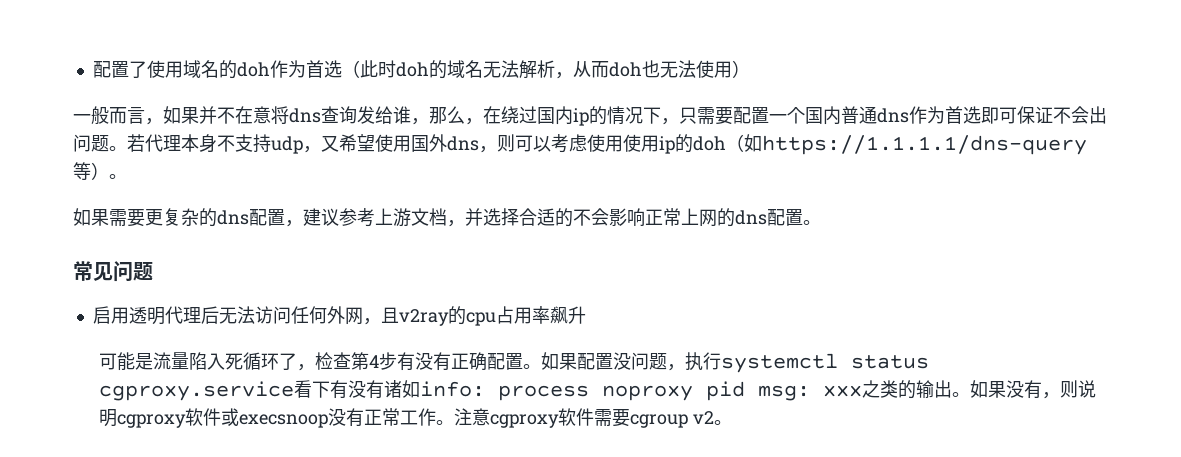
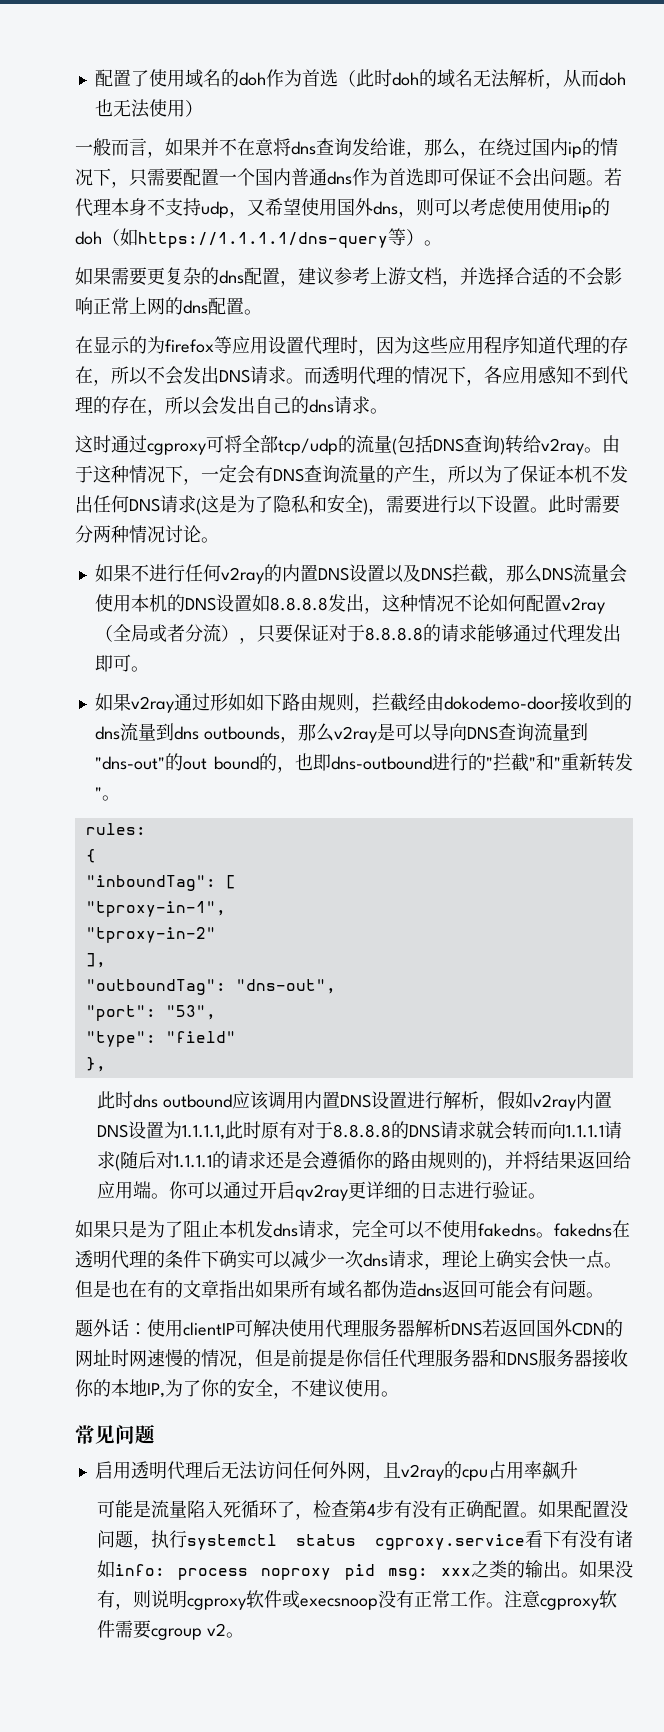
(821, 222) none -> [75,336,628,356] [75,366,628,386] [75,396,388,416] [75,435,620,455] [75,464,628,485] [75,494,620,515] [75,525,219,543] [94,564,627,584] [94,594,605,614] [94,624,621,644] [94,654,149,672] [94,693,632,713] [94,723,588,743] [94,753,633,773] [94,787,120,801] [85,823,146,835] [85,849,96,863] [85,875,236,891] [85,901,226,917] [85,927,216,943] [85,953,106,968] [85,979,336,995] [85,1005,216,1021] [85,1031,236,1047] [85,1057,106,1072] [97,1091,613,1111] [97,1121,623,1140] [97,1151,632,1171] [97,1181,547,1201] [75,1219,630,1240] [75,1250,622,1270] [75,1280,604,1299] [75,1319,623,1338] [75,1349,628,1369] [75,1378,399,1399] // 在显示的为firefox等应用设置代理时，因为这些应用程序知道代理的存在，所以不会发出DNS请求。而透明代理的情况下，各应用感知不到代理的存在，所以会发出自己的dns请求。 // 这时通过cgproxy可将全部tcp/udp的流量(包括DNS查询)转给v2ray。由于这种情况下，一定会有DNS查询流量的产生，所以为了保证本机不发出任何DNS请求(这是为了隐私和安全)，需要进行以下设置。此时需要分两种情况讨论。 // 如果不进行任何v2ray的内置DNS设置以及DNS拦截，那么DNS流量会使用本机的DNS设置如8.8.8.8发出，这种情况不论如何配置v2ray（全局或者分流），只要保证对于8.8.8.8的请求能够通过代理发出即可。 // 如果v2ray通过形如如下路由规则，拦截经由dokodemo-door接收到的dns流量到dns outbounds，那么v2ray是可以导向DNS查询流量到"dns-out"的out bound的，也即dns-outbound进行的"拦截"和"重新转发"。 // rules: // { // "inboundTag": [ // "tproxy-in-1", // "tproxy-in-2" // ], // "outboundTag": "dns-out", // "port": "53", // "type": "field" // }, // 此时dns outbound应该调用内置DNS设置进行解析，假如v2ray内置DNS设置为1.1.1.1,此时原有对于8.8.8.8的DNS请求就会转而向1.1.1.1请求(随后对1.1.1.1的请求还是会遵循你的路由规则的)，并将结果返回给应用端。你可以通过开启qv2ray更详细的日志进行验证。 // 如果只是为了阻止本机发dns请求，完全可以不使用fakedns。fakedns在透明代理的条件下确实可以减少一次dns请求，理论上确实会快一点。但是也在有的文章指出如果所有域名都伪造dns返回可能会有问题。 // 题外话：使用clientIP可解决使用代理服务器解析DNS若返回国外CDN的网址时网速慢的情况，但是前提是你信任代理服务器和DNS服务器接收你的本地IP,为了你的安全，不建议使用。

